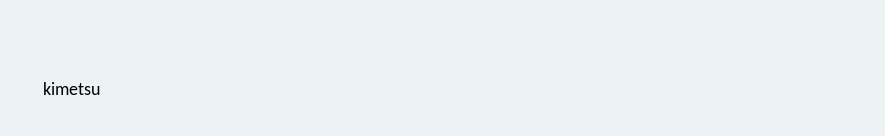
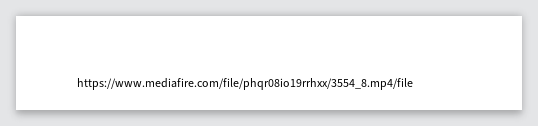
[43,82,100,95] kimetsu -> [77,78,413,90] https://www.mediafire.com/file/phqr08io19rrhxx/3554_8.mp4/file

